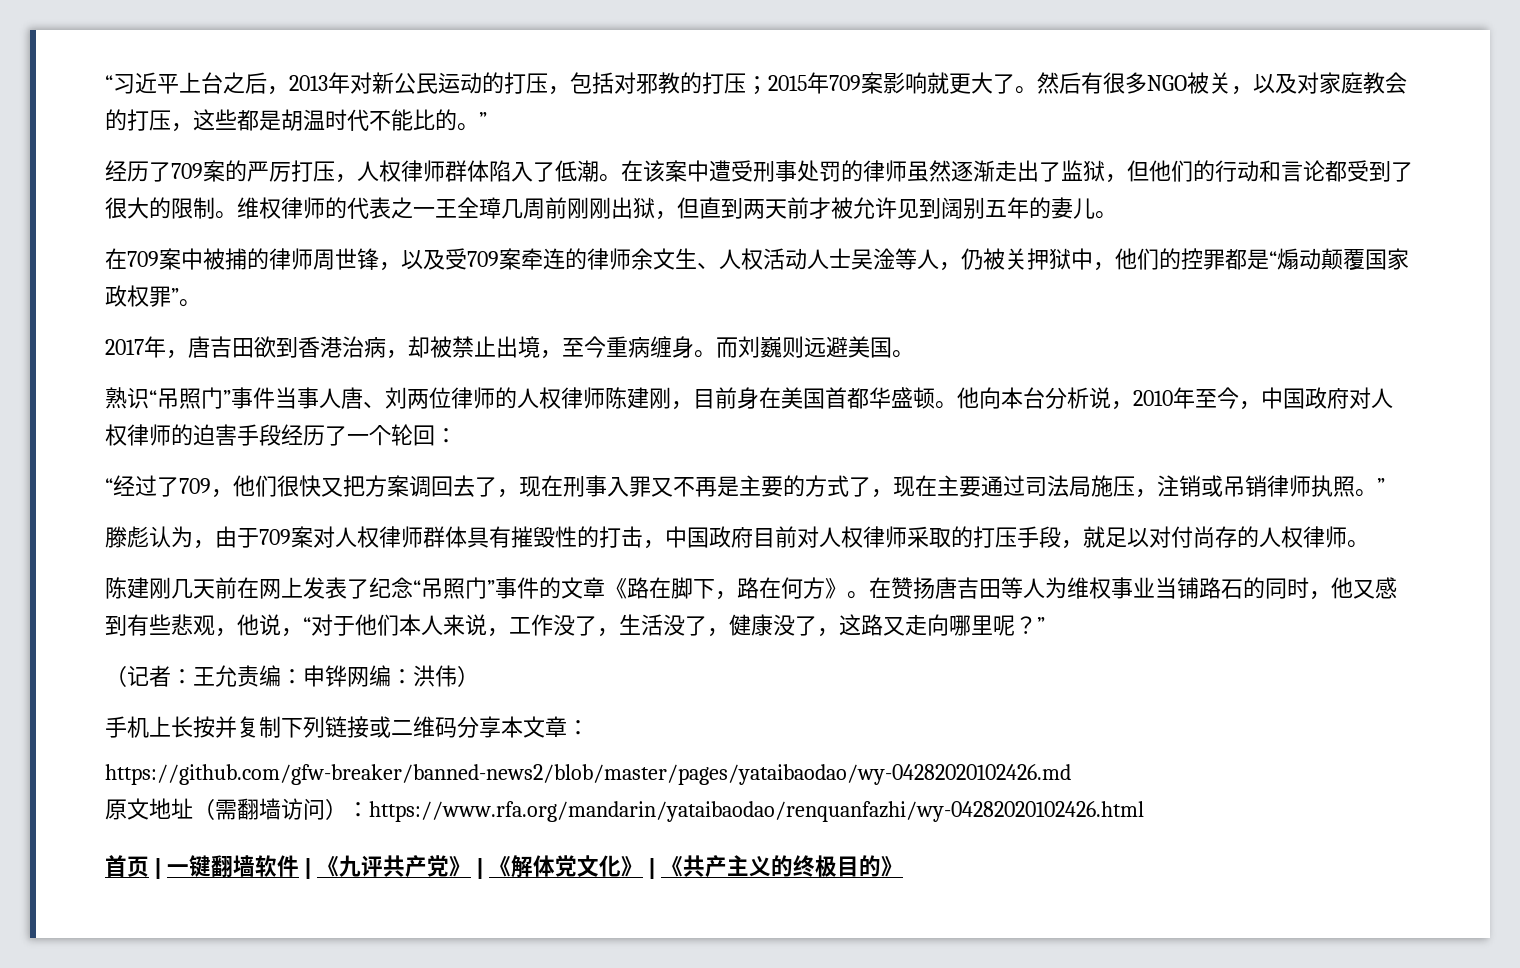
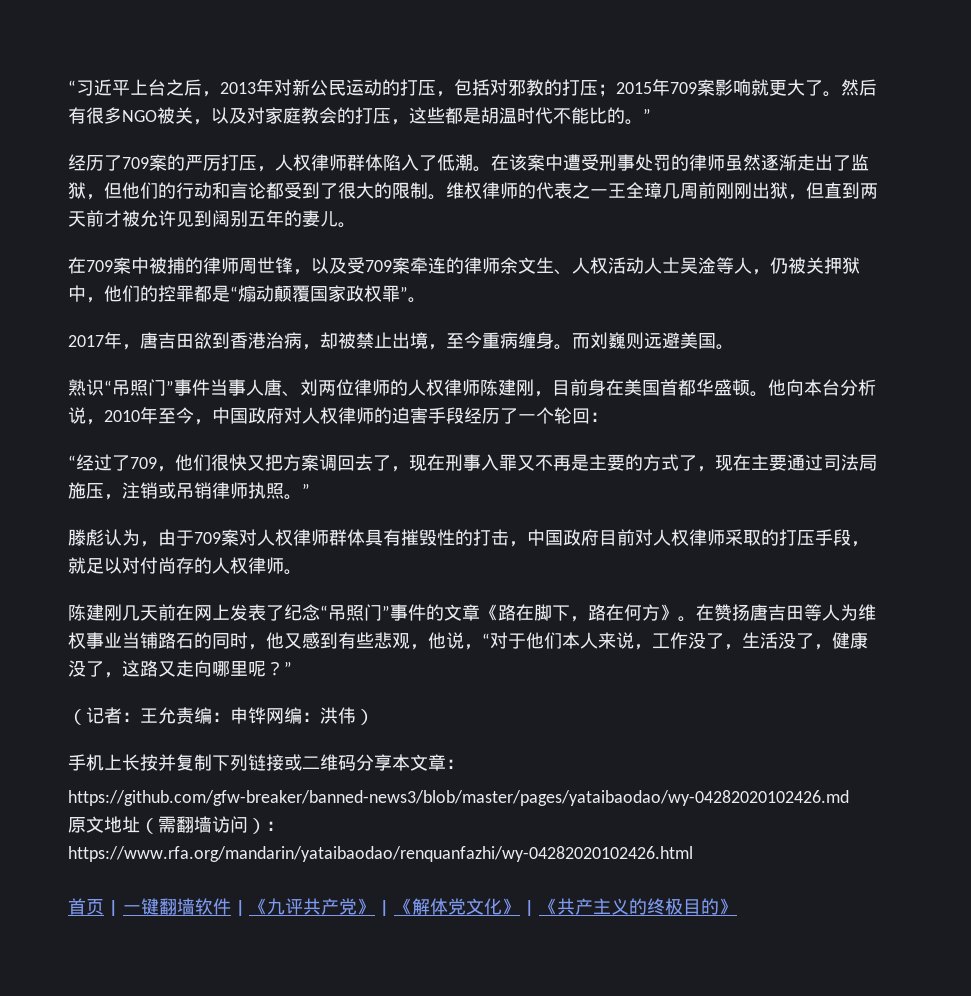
[105,764,1071,785] https://github.com/gfw-breaker/banned-news2/blob/master/pages/yataibaodao/wy-04282020102426.md -> [68,790,849,806] https://github.com/gfw-breaker/banned-news3/blob/master/pages/yataibaodao/wy-04282020102426.md

